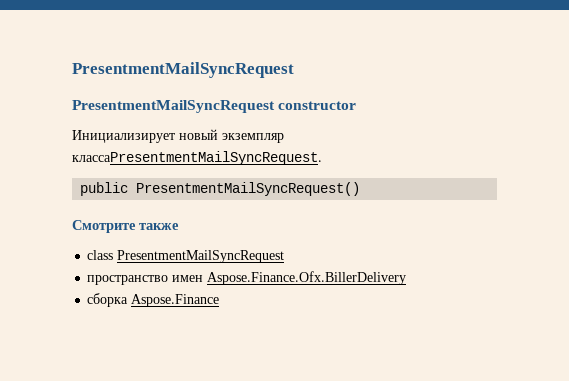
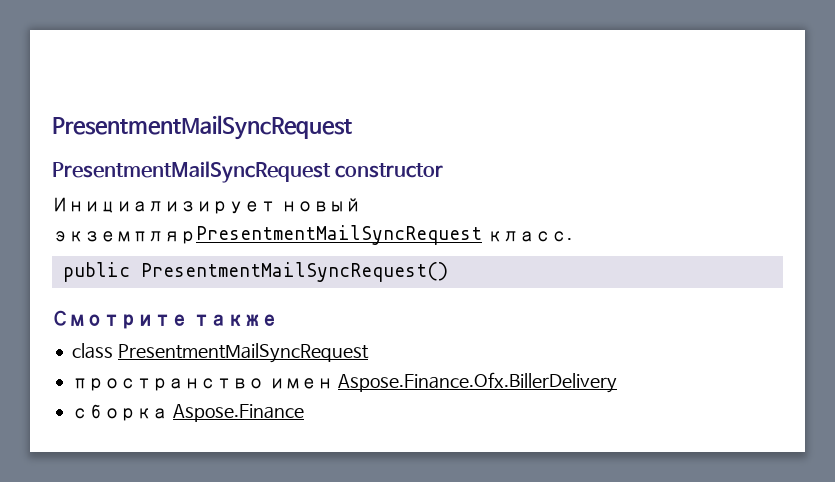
[222,133,284,143] [72,151,322,165] экземпляр классаPresentmentMailSyncRequest. -> [52,225,572,245] экземплярPresentmentMailSyncRequest класс.

